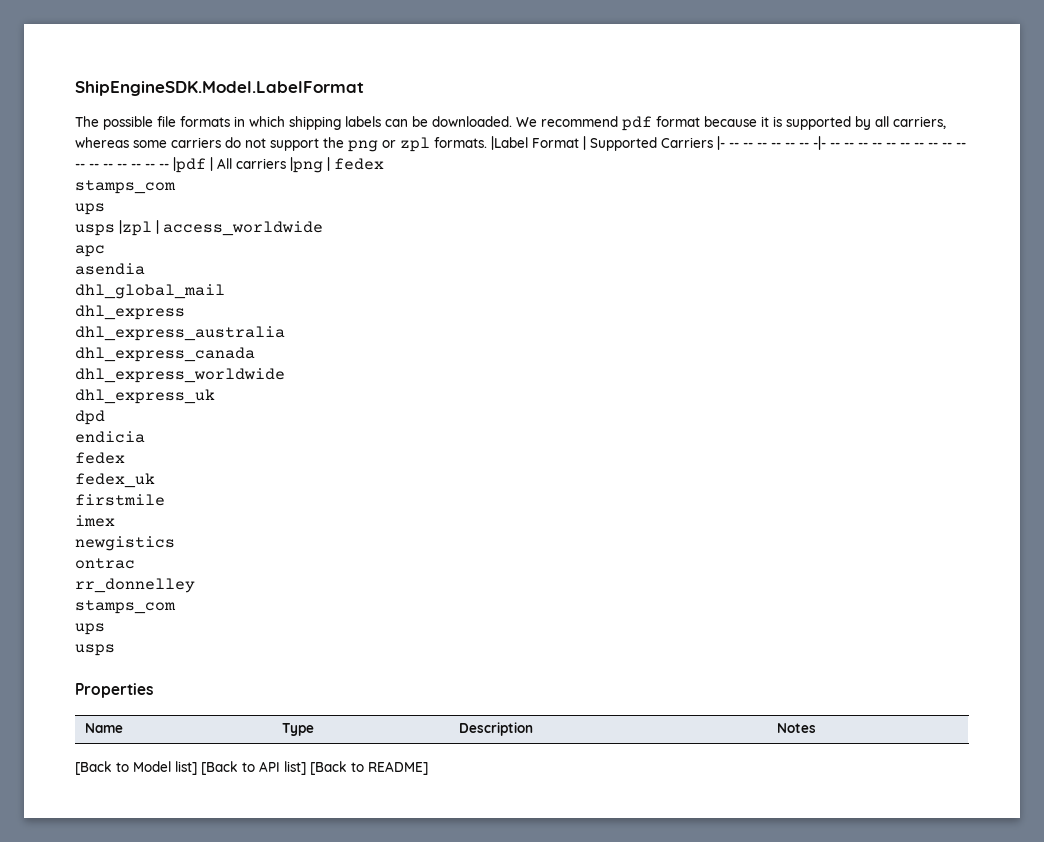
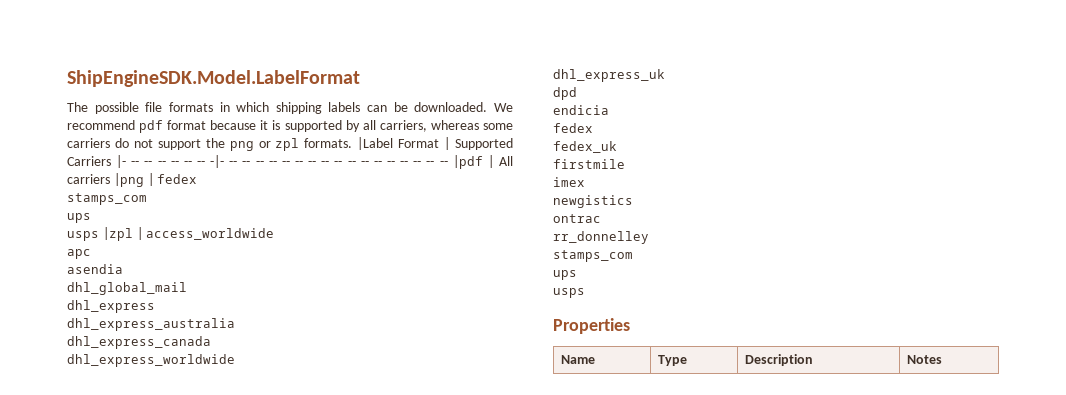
[75,761,428,775] // [Back to Model list] [Back to API list] [Back to README] -> (943, 359) none

